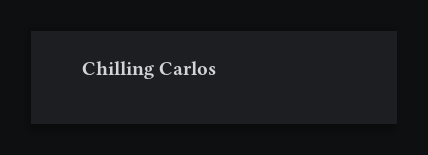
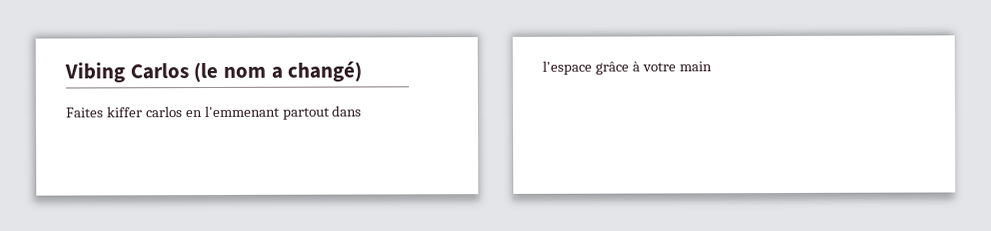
[82,61,217,79] Chilling Carlos -> [64,61,363,83] [65,105,363,120] [542,60,712,75] Vibing Carlos (le nom a changé) // Faites kiffer carlos en l'emmenant partout dans l'espace grâce à votre main

